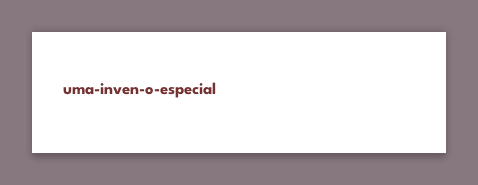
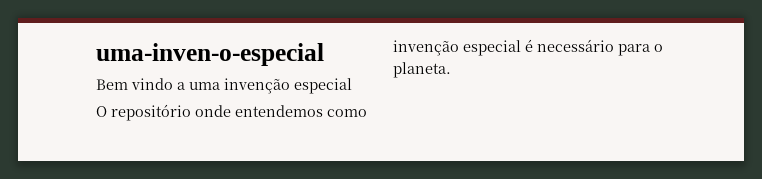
(216, 90) none -> [96,78,352,94] [96,104,367,121] [393,39,663,56] [393,62,451,78] // Bem vindo a uma invenção especial // O repositório onde entendemos como invenção especial é necessário para o planeta.

